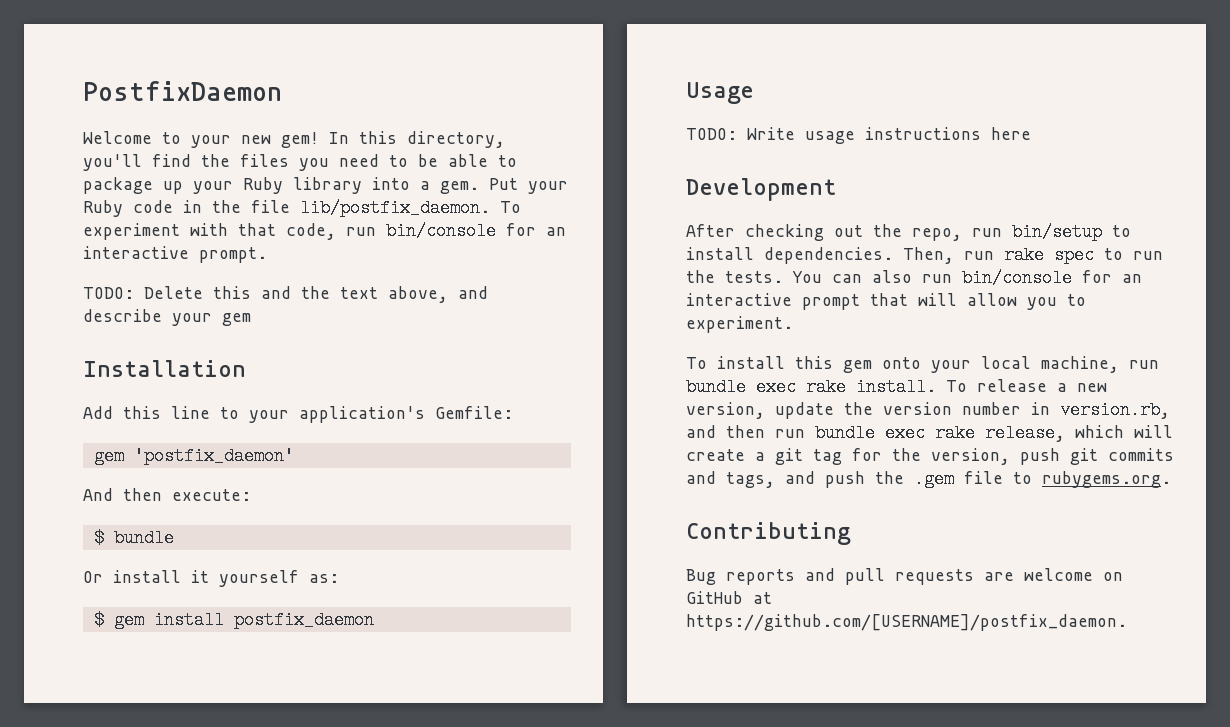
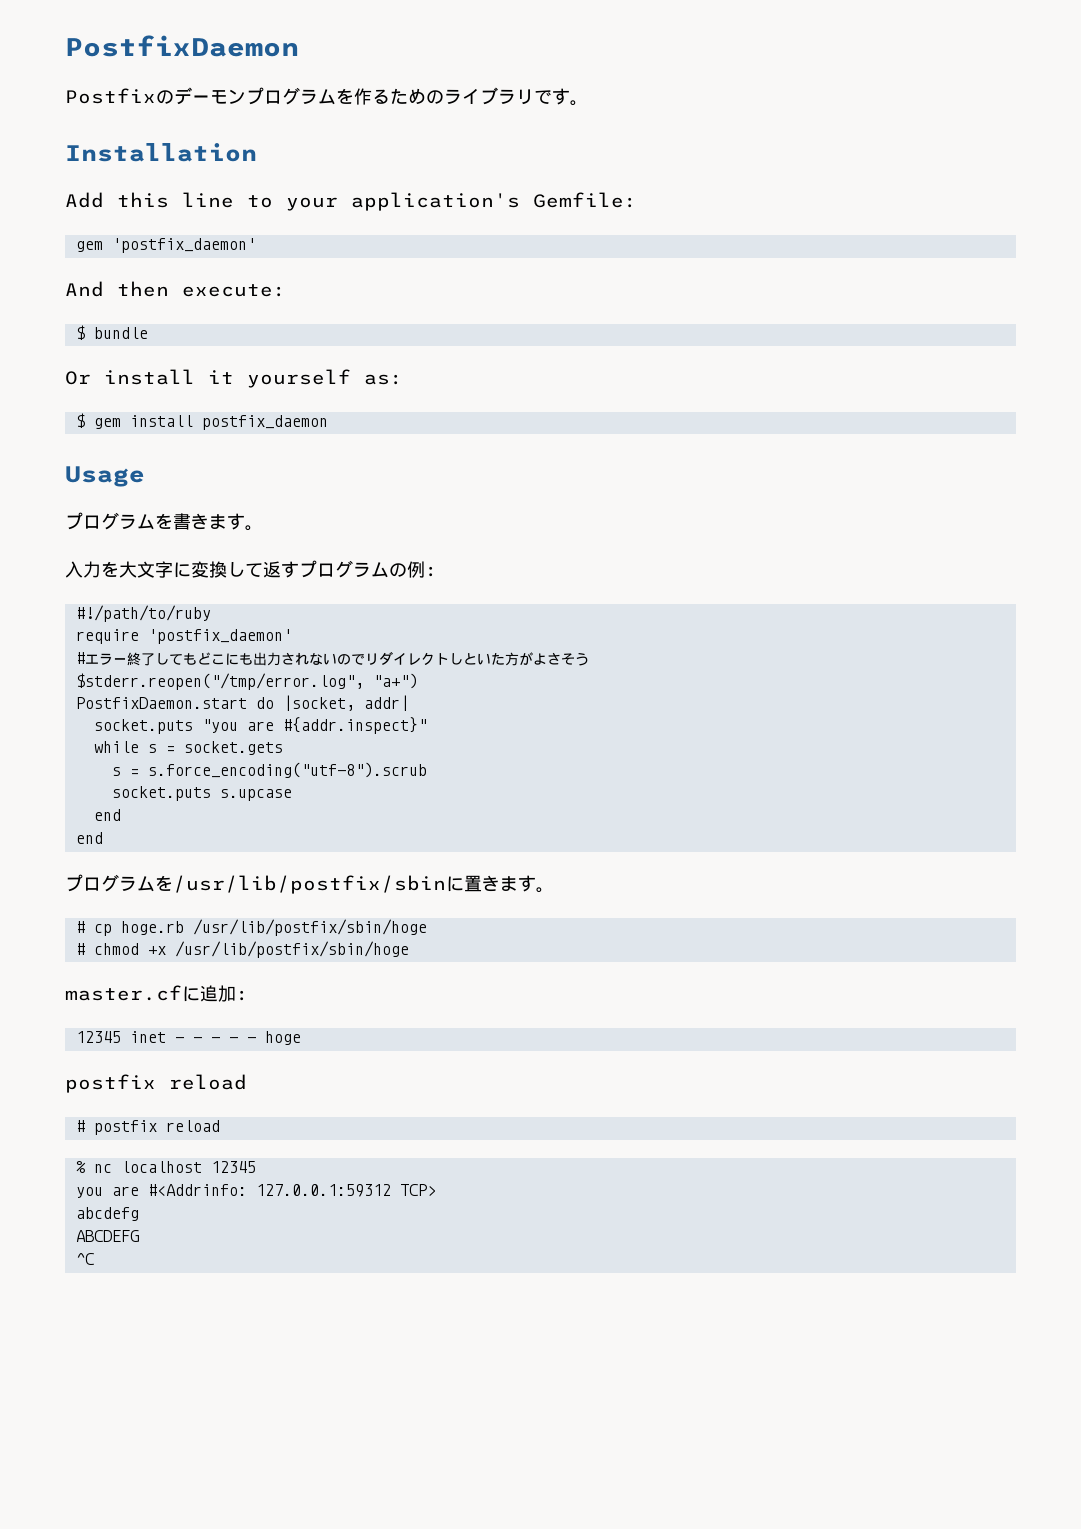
[83,131,505,148] [83,154,517,171] [83,177,568,194] [83,199,521,217] [83,222,566,240] [83,246,267,263] [83,286,488,303] [83,309,251,326] Welcome to your new gem! In this directory, you'll find the files you need to be able to package up your Ruby library into a gem. Put your Ruby code in the file lib/postfix_daemon. To experiment with that code, run bin/console for an interactive prompt. // TODO: Delete this and the text above, and describe your gem -> [65,87,588,106] Postfixのデーモンプログラムを作るためのライブラリです。
[686,127,1031,144] [686,178,836,201] [686,223,1131,241] [686,246,1163,264] [686,269,1142,287] [686,293,1086,310] [686,316,793,333] [686,356,1159,373] [686,378,1107,396] [686,401,1170,419] [686,424,1173,442] [686,448,1174,465] [686,470,1171,488] [686,522,851,545] [686,568,1123,585] [686,591,772,604] [686,614,1127,631] TODO: Write usage instructions here // Development // After checking out the repo, run bin/setup to install dependencies. Then, run rake spec to run the tests. You can also run bin/console for an interactive prompt that will allow you to experiment. // To install this gem onto your local machine, run bundle exec rake install. To release a new version, update the version number in version.rb, and then run bundle exec rake release, which will create a git tag for the version, push git commits and tags, and push the .gem file to rubygems.org. // Contributing // Bug reports and pull requests are welcome on GitHub at https://github.com/[USERNAME]/postfix_daemon. -> [65,512,263,531] [65,560,438,578] [75,605,211,622] [75,629,292,644] [75,651,589,666] [75,673,418,690] [75,695,409,711] [93,717,427,734] [93,741,283,755] [111,762,427,778] [111,786,292,801] [93,809,121,821] [75,832,103,844] [65,874,554,894] [75,919,427,936] [75,941,409,958] [65,985,249,1002] [75,1031,301,1045] [65,1074,247,1093] [75,1120,220,1135] [75,1161,256,1173] [75,1184,436,1198] [75,1207,139,1221] [75,1230,139,1242] [75,1253,94,1265] プログラムを書きます。 // 入力を大文字に変換して返すプログラムの例: // #!/path/to/ruby // require 'postfix_daemon' // #エラー終了してもどこにも出力されないのでリダイレクトしといた方がよさそう // $stderr.reopen("/tmp/error.log", "a+") // PostfixDaemon.start do |socket, addr| // socket.puts "you are #{addr.inspect}" // while s = socket.gets // s = s.force_encoding("utf-8").scrub // socket.puts s.upcase // end // end // プログラムを/usr/lib/postfix/sbinに置きます。 // # cp hoge.rb /usr/lib/postfix/sbin/hoge // # chmod +x /usr/lib/postfix/sbin/hoge // master.cfに追加: // 12345 inet - - - - - hoge // postfix reload // # postfix reload // % nc localhost 12345 // you are #<Addrinfo: 127.0.0.1:59312 TCP> // abcdefg // ABCDEFG // ^C

